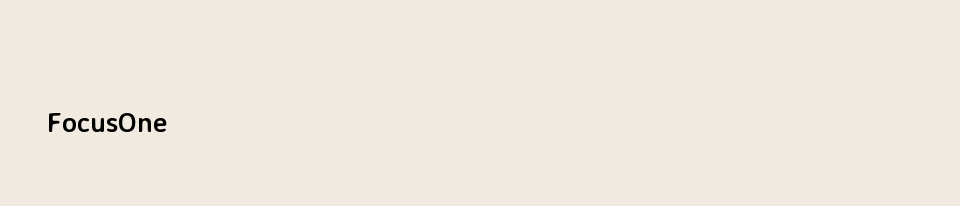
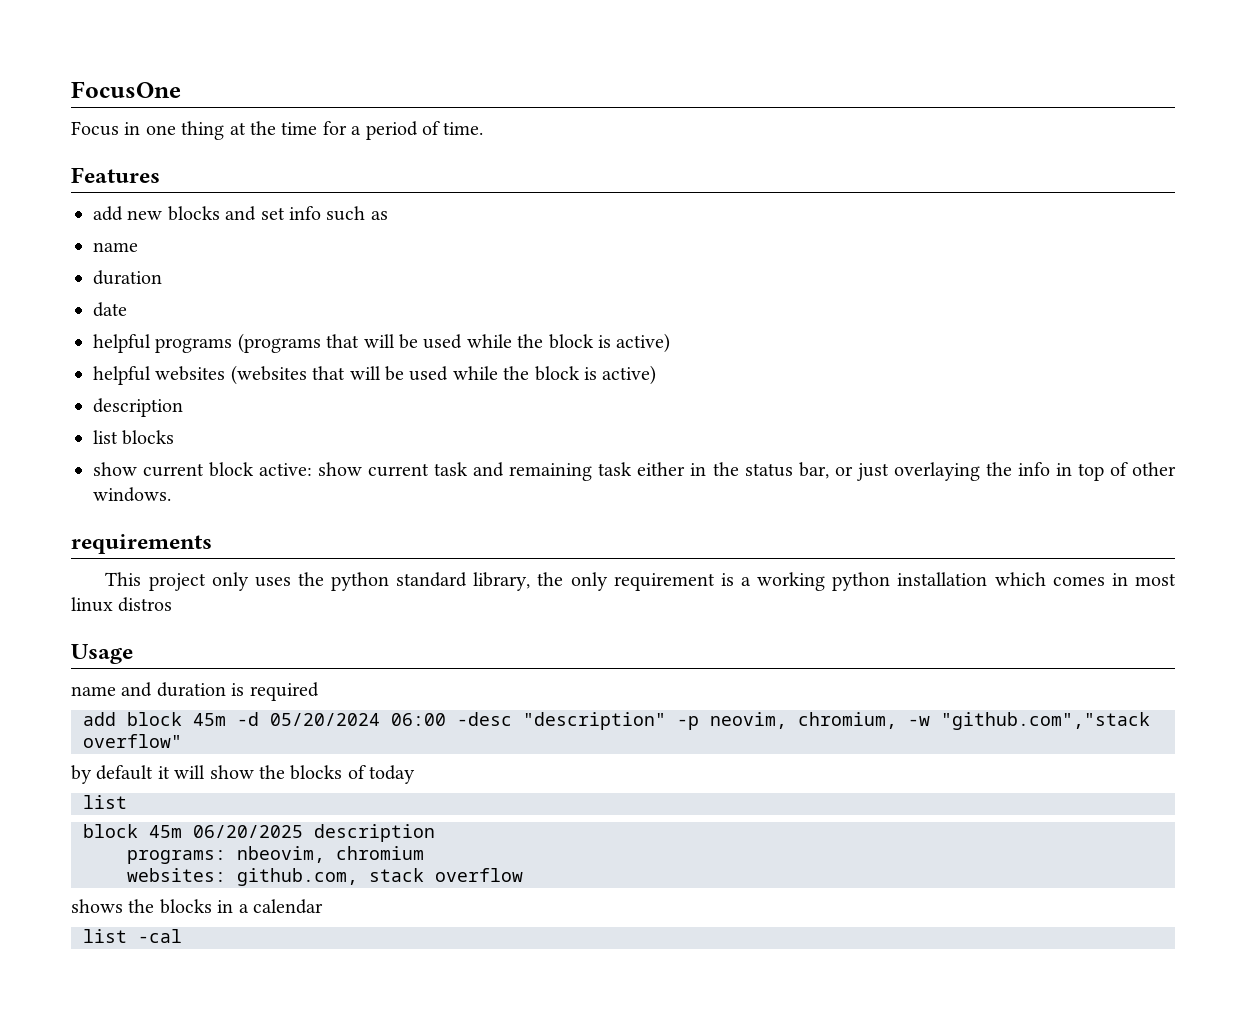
(168, 122) none -> [71,121,484,140] [71,167,160,183] [93,206,388,221] [93,242,138,252] [93,270,162,285] [93,302,127,317] [93,333,671,353] [93,365,657,385] [93,398,183,417] [93,430,175,445] [93,462,1177,481] [93,487,171,502] [71,534,212,554] [105,572,1176,591] [71,597,173,612] [71,644,133,664] [71,682,319,701] [83,712,1150,730] [83,734,182,748] [71,765,416,784] [83,795,127,809] [83,824,435,842] [127,846,424,864] [127,868,523,886] [71,899,323,914] [83,929,182,943] // Focus in one thing at the time for a period of time. // Features // add new blocks and set info such as // name // duration // date // helpful programs (programs that will be used while the block is active) // helpful websites (websites that will be used while the block is active) // description // list blocks // show current block active: show current task and remaining task either in the status bar, or just overlaying the info in top of other windows. // requirements // This project only uses the python standard library, the only requirement is a working python installation which comes in most linux distros // Usage // name and duration is required // add block 45m -d 05/20/2024 06:00 -desc "description" -p neovim, chromium, -w "github.com","stack overflow" // by default it will show the blocks of today // list // block 45m 06/20/2025 description // programs: nbeovim, chromium // websites: github.com, stack overflow // shows the blocks in a calendar // list -cal

